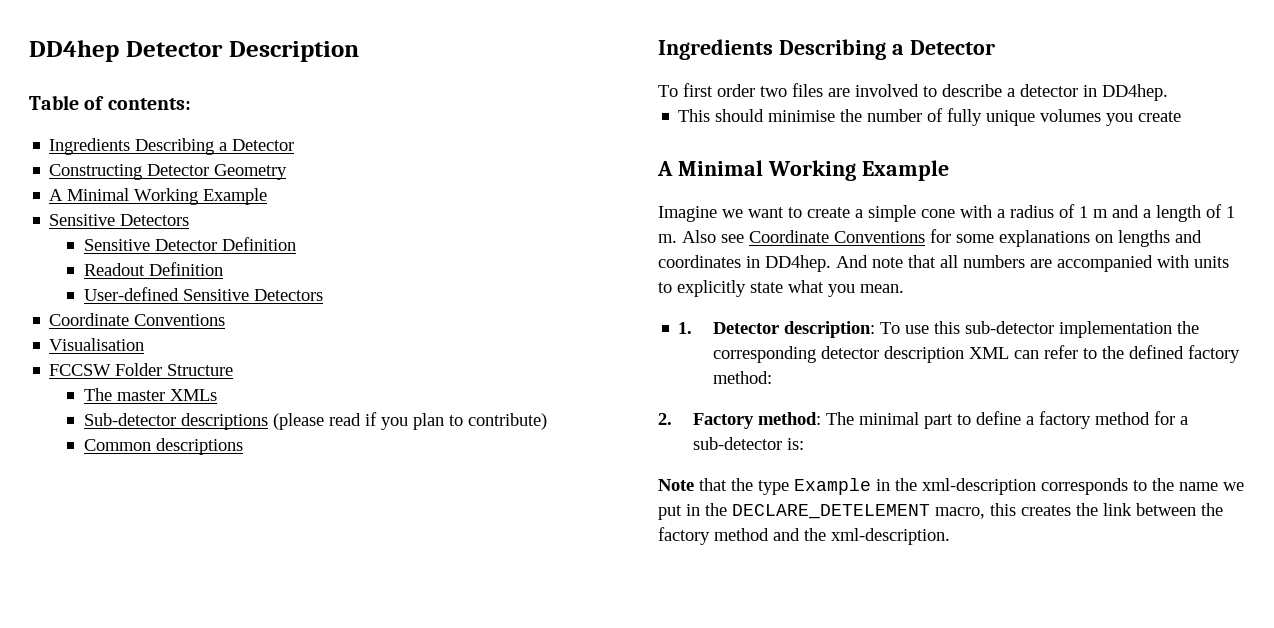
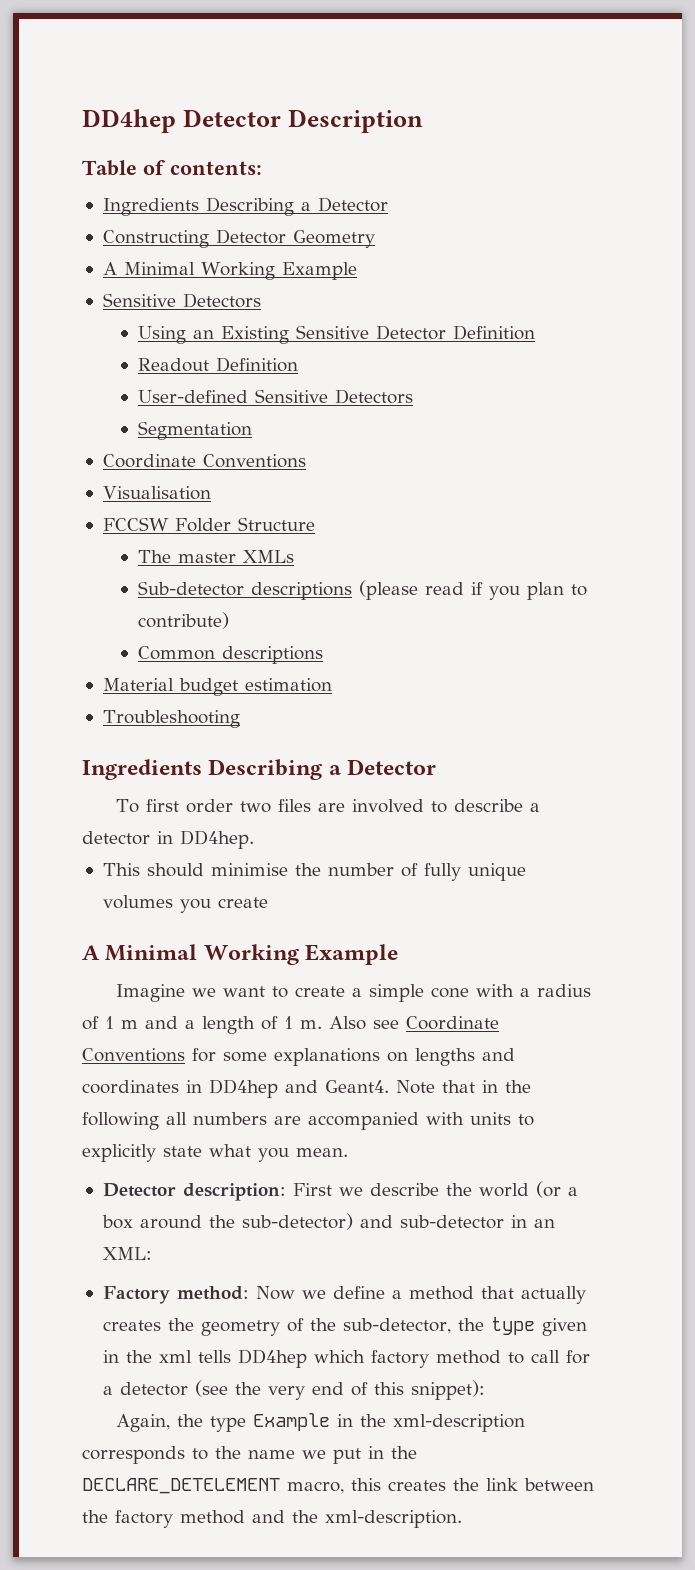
(190, 220) none -> [137,326,289,344] Using an Existing
(324, 295) none -> [137,421,252,440] // Segmentation
(244, 446) none -> [102,678,332,696] [102,710,240,728] // Material budget estimation // Troubleshooting
[765,255,936,272] DD4hep. And note that -> [209,1079,531,1098] [82,1112,159,1130] DD4hep and Geant4. Note that in the following
[678,322,693,334] 1. -> (348, 1152) none
[880,321,1200,338] [713,345,1241,363] [713,371,773,384] [658,411,1188,429] [692,437,804,450] [658,478,727,491] To use this sub-detector implementation the corresponding detector description XML can refer to the defined factory method: // 2. Factory method: The minimal part to define a factory method for a sub-detector is: // Note that -> [292,1181,578,1198] [101,1213,555,1230] [102,1247,152,1260] [102,1286,586,1304] [102,1317,587,1336] [102,1349,590,1368] [102,1380,485,1400] [116,1414,171,1432] First we describe the world (or a box around the sub-detector) and sub-detector in an XML: // Factory method: Now we define a method that actually creates the geometry of the sub-detector, the type given in the xml tells DD4hep which factory method to call for a detector (see the very end of this snippet): // Again,

